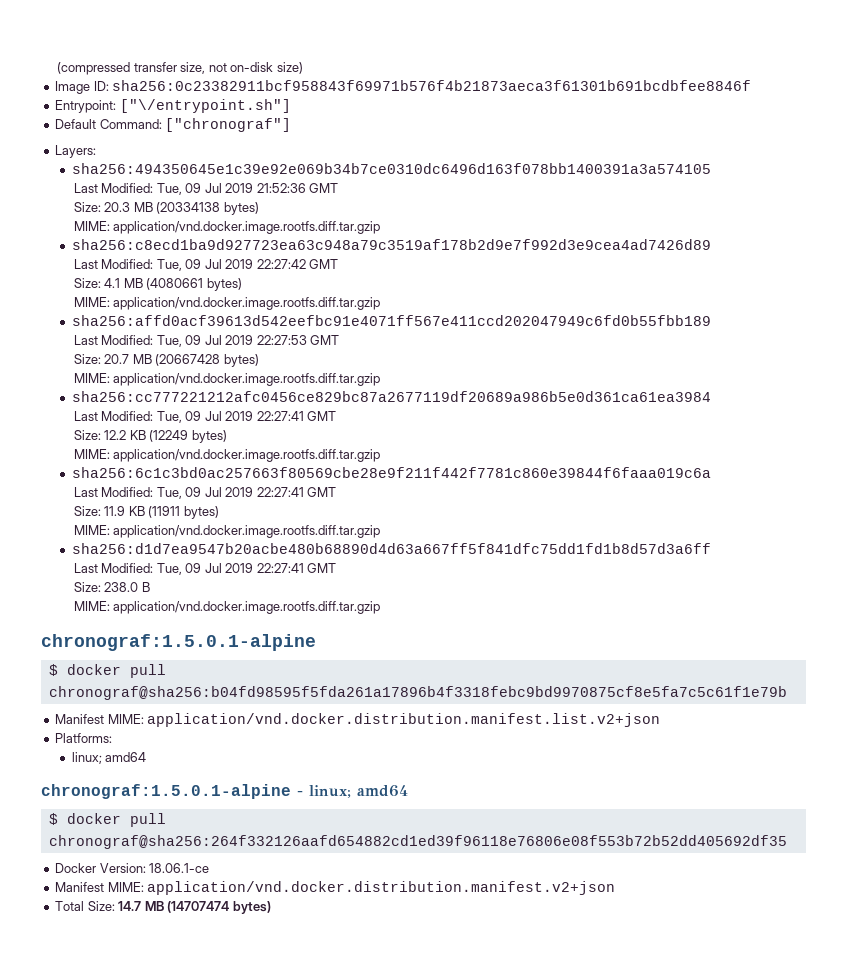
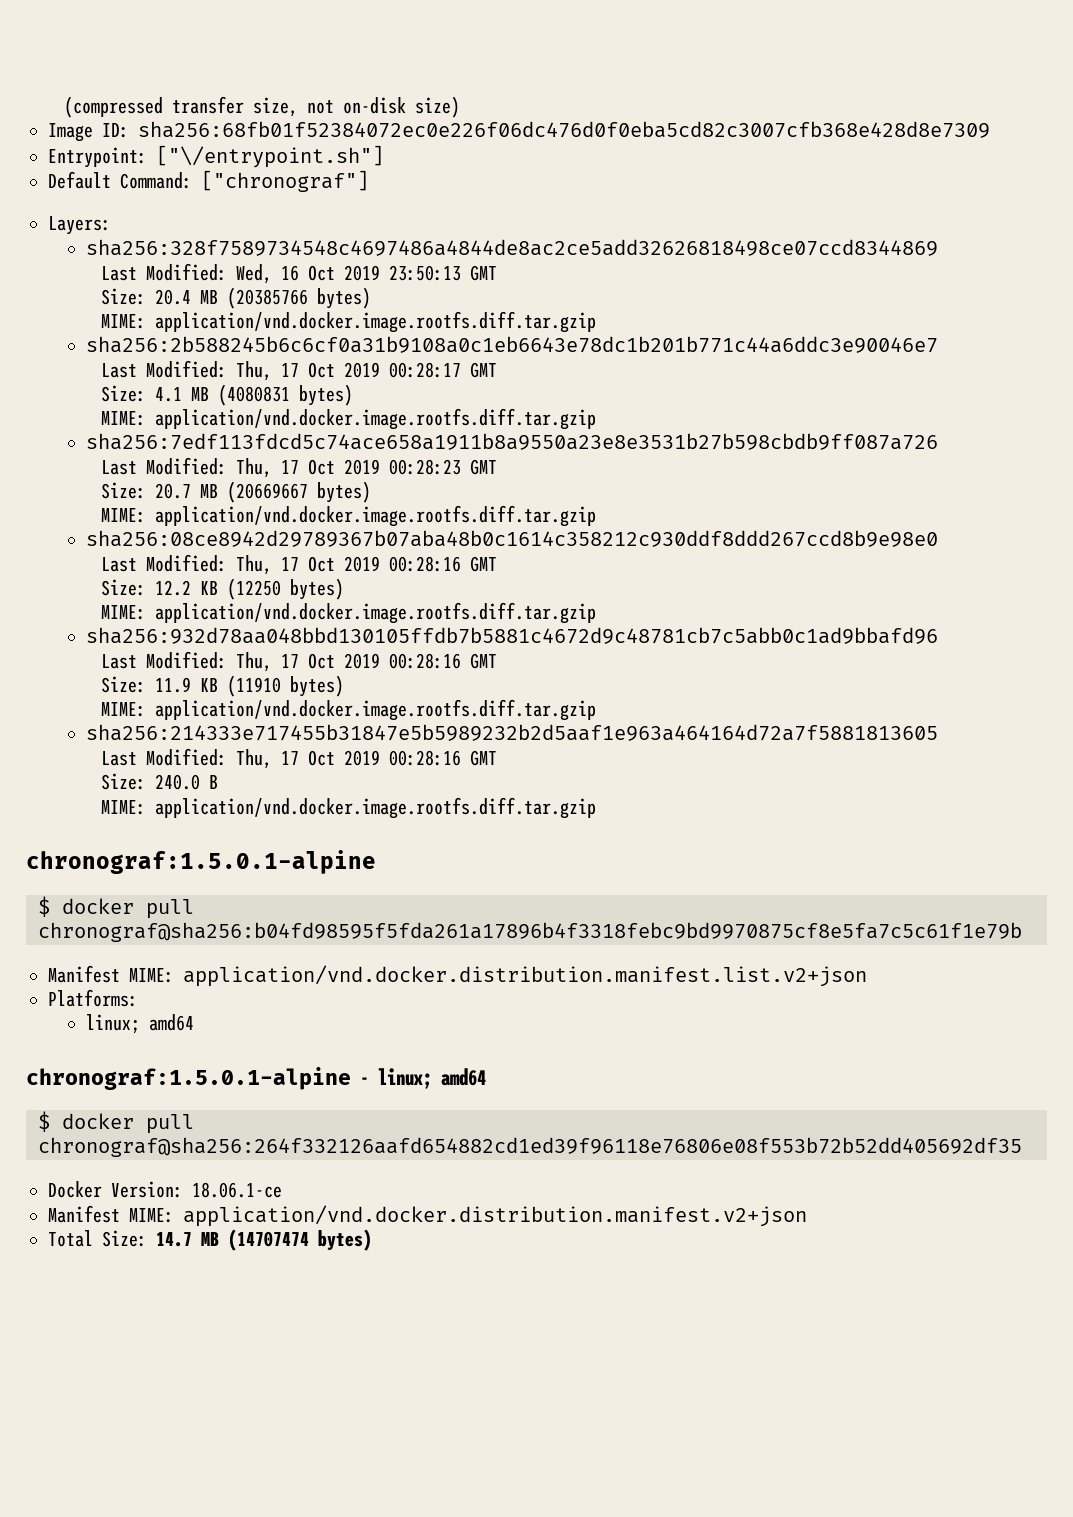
[112,80,752,91] sha256:0c23382911bcf958843f69971b576f4b21873aeca3f61301b691bcdbfee8846f -> [138,121,990,138] sha256:68fb01f52384072ec0e226f06dc476d0f0eba5cd82c3007cfb368e428d8e7309
[71,163,711,174] [73,183,339,195] [73,202,259,215] [73,221,381,234] [71,239,711,250] [73,259,306,271] sha256:494350645e1c39e92e069b34b7ce0310dc6496d163f078bb1400391a3a574105 // Last Modified: Tue, 09 Jul 2019 21:52:36 GMT // Size: 20.3 MB (20334138 bytes) // MIME: application/vnd.docker.image.rootfs.diff.tar.gzip // sha256:c8ecd1ba9d927723ea63c948a79c3519af178b2d9e7f992d3e9cea4ad7426d89 // Last Modified: Tue, 09 Jul 2019 22:27:42 -> [85,239,938,256] [101,263,498,284] [101,287,372,309] [101,311,597,333] [85,336,938,353] [101,360,462,381] sha256:328f7589734548c4697486a4844de8ac2ce5add32626818498ce07ccd8344869 // Last Modified: Wed, 16 Oct 2019 23:50:13 GMT // Size: 20.4 MB (20385766 bytes) // MIME: application/vnd.docker.image.rootfs.diff.tar.gzip // sha256:2b588245b6c6cf0a31b9108a0c1eb6643e78dc1b201b771c44a6ddc3e90046e7 // Last Modified: Thu, 17 Oct 2019 00:28:17
[146,278,242,291] [73,297,381,310] [71,315,711,326] [73,335,307,347] (4080661 bytes) // MIME: application/vnd.docker.image.rootfs.diff.tar.gzip // sha256:affd0acf39613d542eefbc91e4071ff567e411ccd202047949c6fd0b55fbb189 // Last Modified: Tue, 09 Jul 2019 22:27:53 -> [218,384,354,406] [101,408,597,430] [85,433,938,450] [101,457,462,478] (4080831 bytes) // MIME: application/vnd.docker.image.rootfs.diff.tar.gzip // sha256:7edf113fdcd5c74ace658a1911b8a9550a23e8e3531b27b598cbdb9ff087a726 // Last Modified: Thu, 17 Oct 2019 00:28:23
[155,354,259,367] [73,373,381,386] [71,391,711,402] [73,411,304,423] (20667428 bytes) // MIME: application/vnd.docker.image.rootfs.diff.tar.gzip // sha256:cc777221212afc0456ce829bc87a2677119df20689a986b5e0d361ca61ea3984 // Last Modified: Tue, 09 Jul 2019 22:27:41 -> [227,481,372,503] [101,505,597,527] [85,530,938,547] [101,554,462,575] (20669667 bytes) // MIME: application/vnd.docker.image.rootfs.diff.tar.gzip // sha256:08ce8942d29789367b07aba48b0c1614c358212c930ddf8ddd267ccd8b9e98e0 // Last Modified: Thu, 17 Oct 2019 00:28:16
[149,430,227,443] [73,449,381,462] [71,467,711,478] [73,487,304,499] (12249 bytes) // MIME: application/vnd.docker.image.rootfs.diff.tar.gzip // sha256:6c1c3bd0ac257663f80569cbe28e9f211f442f7781c860e39844f6faaa019c6a // Last Modified: Tue, 09 Jul 2019 22:27:41 -> [227,578,345,600] [101,602,597,624] [85,627,938,644] [101,651,462,672] (12250 bytes) // MIME: application/vnd.docker.image.rootfs.diff.tar.gzip // sha256:932d78aa048bbd130105ffdb7b5881c4672d9c48781cb7c5abb0c1ad9bbafd96 // Last Modified: Thu, 17 Oct 2019 00:28:16
[148,506,219,519] [73,525,381,538] [71,543,711,554] [73,563,337,575] [73,582,139,592] (11911 bytes) // MIME: application/vnd.docker.image.rootfs.diff.tar.gzip // sha256:d1d7ea9547b20acbe480b68890d4d63a667ff5f841dfc75dd1fd1b8d57d3a6ff // Last Modified: Tue, 09 Jul 2019 22:27:41 GMT // Size: 238.0 -> [227,675,345,697] [101,699,597,721] [85,724,938,741] [101,748,498,769] [101,773,201,790] (11910 bytes) // MIME: application/vnd.docker.image.rootfs.diff.tar.gzip // sha256:214333e717455b31847e5b5989232b2d5aaf1e963a464164d72a7f5881813605 // Last Modified: Thu, 17 Oct 2019 00:28:16 GMT // Size: 240.0

